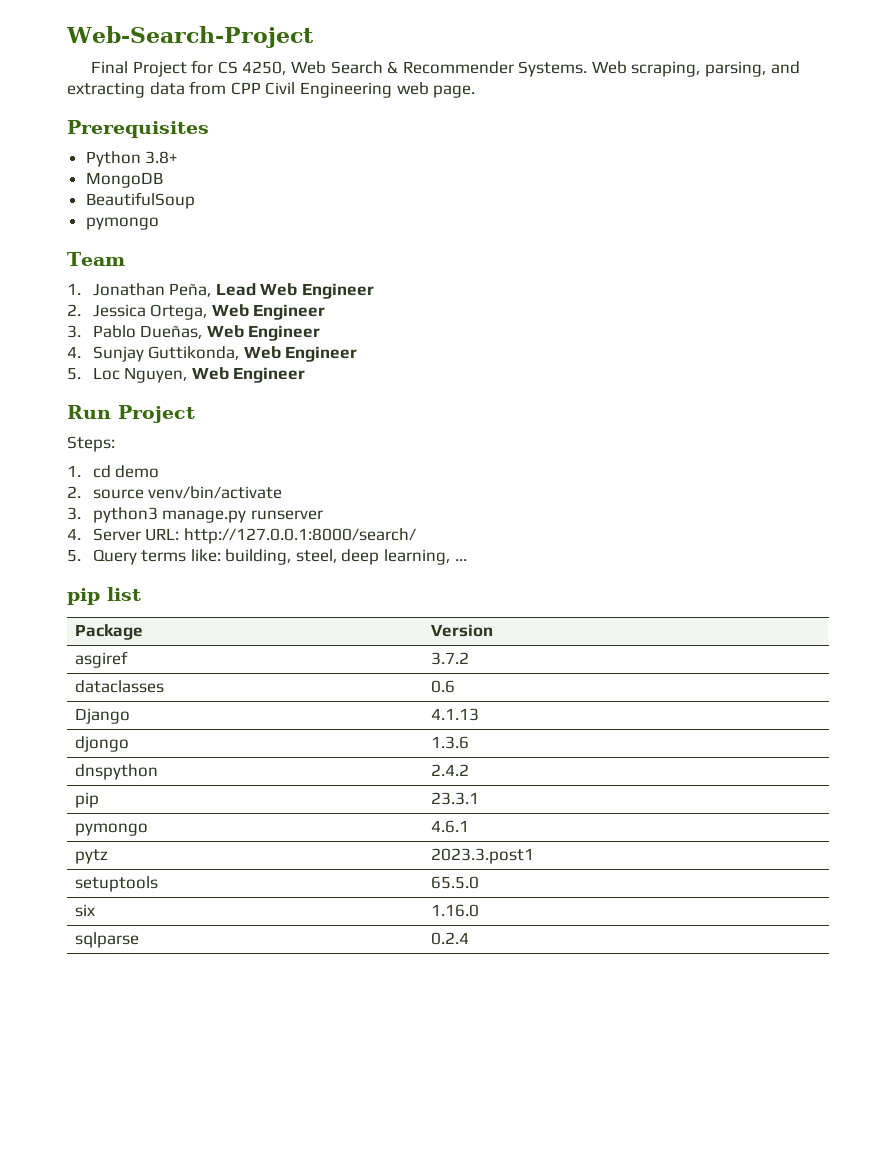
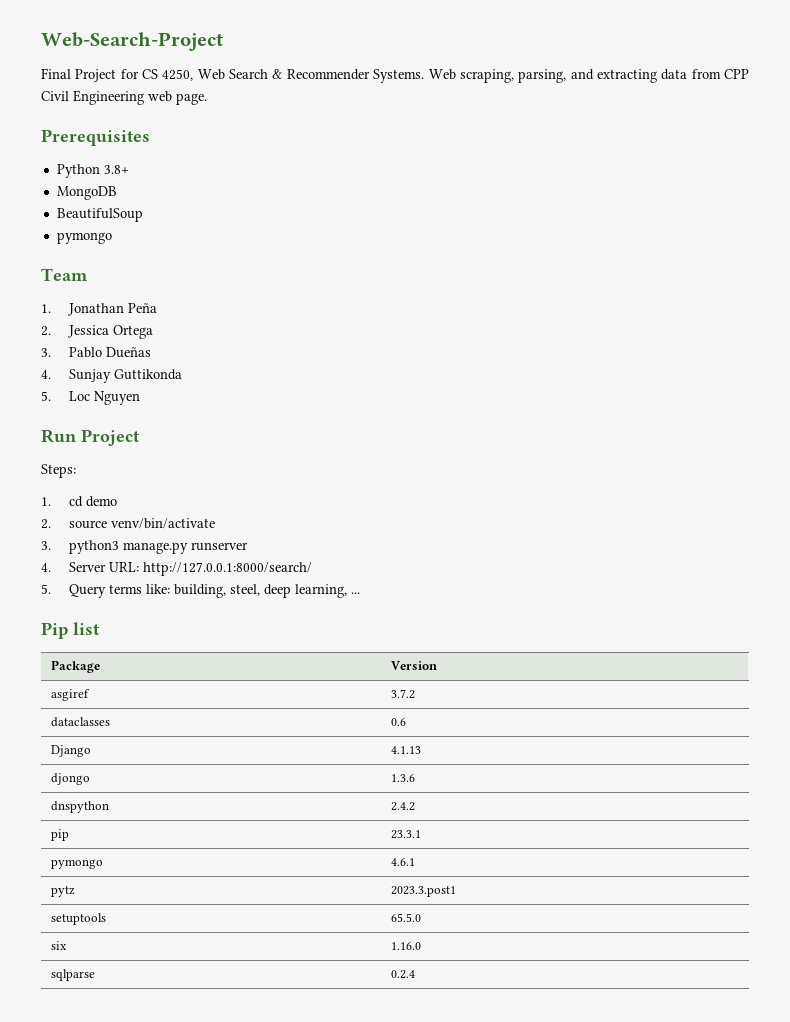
[169,283,374,299] Peña, Lead Web Engineer -> [128,303,158,313] Peña
[150,304,326,320] Ortega, Web Engineer -> [113,325,154,339] Ortega
[140,325,321,341] Dueñas, Web Engineer -> [106,347,152,358] Dueñas
[148,346,358,362] Guttikonda, Web Engineer -> [114,369,183,380] Guttikonda
[124,367,306,383] Nguyen, Web Engineer -> [94,391,141,405] Nguyen
[67,588,100,605] pip -> [41,622,68,639] Pip

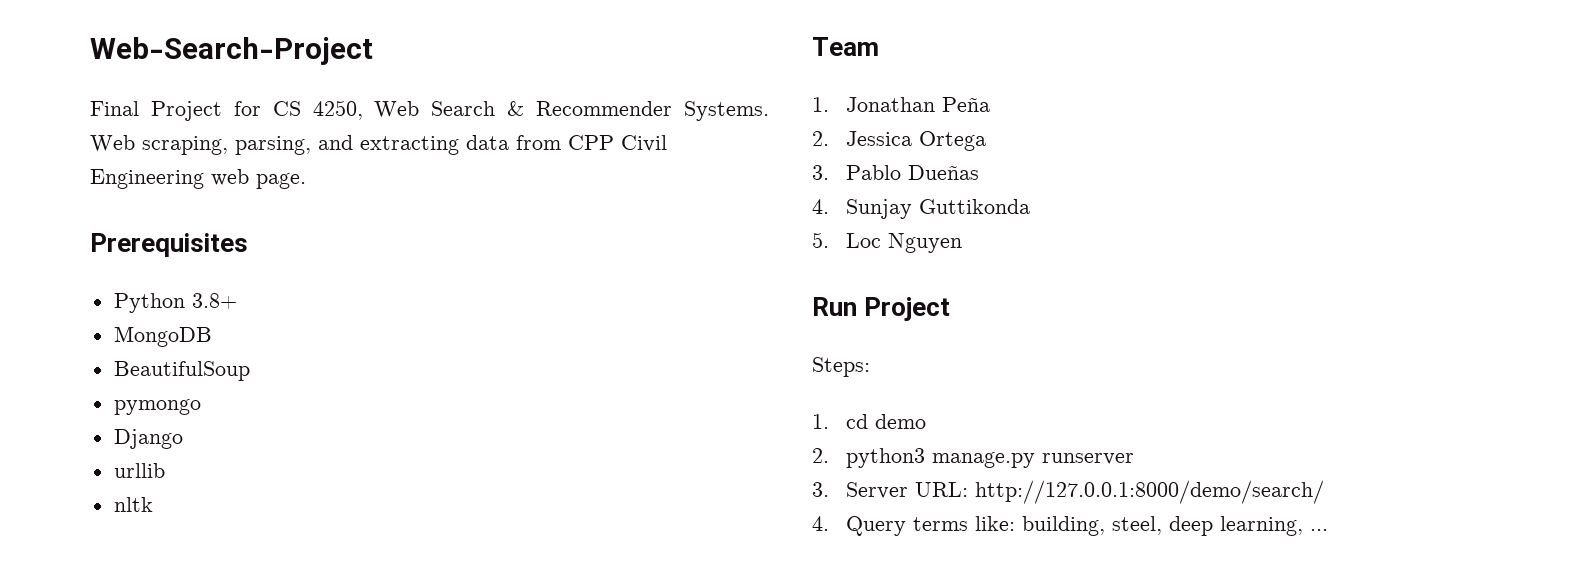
(112, 238) none -> [113,429,183,449] [113,463,165,478] [113,497,153,512] // Django // urllib // nltk
[69,518,216,529] [41,541,51,550] source venv/bin/activate // 3. -> (829, 455) none
[41,563,51,572] 4. -> [812,482,829,497] 3.
[143,562,313,576] [41,584,51,594] http://127.0.0.1:8000/search/ // 5. -> [975,480,1325,504] [812,516,829,531] http://127.0.0.1:8000/demo/search/ // 4.
[41,622,100,639] [50,660,100,673] [390,661,437,670] [50,689,90,701] [390,689,415,699] [50,717,110,727] [390,718,406,726] [50,745,91,757] [390,746,421,754] [50,773,90,785] [390,774,415,782] [50,801,109,813] [390,802,415,811] [50,829,69,841] [390,830,421,839] [50,859,103,869] [390,858,415,866] [50,886,75,897] [390,886,456,897] [50,913,106,925] [390,913,421,922] [50,941,67,950] [390,942,421,950] [50,969,95,981] [390,970,415,979] // Pip list // Package | Version // asgiref | 3.7.2 // dataclasses | 0.6 // Django | 4.1.13 // djongo | 1.3.6 // dnspython | 2.4.2 // pip | 23.3.1 // pymongo | 4.6.1 // pytz | 2023.3.post1 // setuptools | 65.5.0 // six | 1.16.0 // sqlparse | 0.2.4 -> (1329, 530) none

